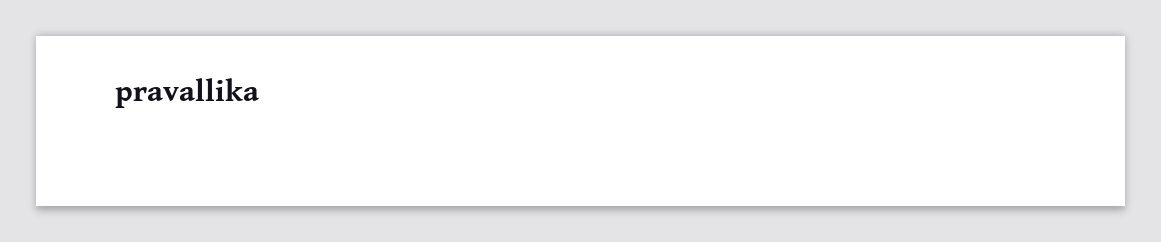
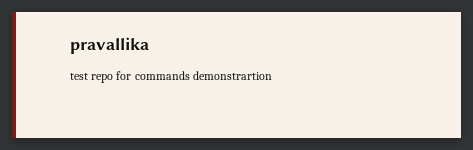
(259, 93) none -> [70,71,272,83] // test repo for commands demonstrartion

